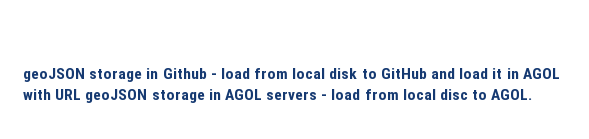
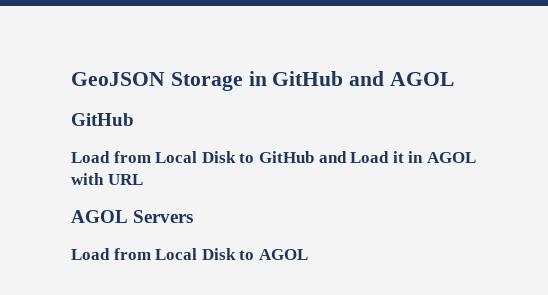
[23,68,358,82] geoJSON storage in Github - load from local disk -> [71,71,455,91] [71,113,134,126] [71,151,236,163] GeoJSON Storage in GitHub and AGOL // GitHub // Load from Local Disk
[459,68,489,79] load -> [350,151,390,163] Load
[85,89,533,103] geoJSON storage in AGOL servers - load from local disc to AGOL. -> [71,210,194,223] [71,248,308,260] // AGOL Servers // Load from Local Disk to AGOL

